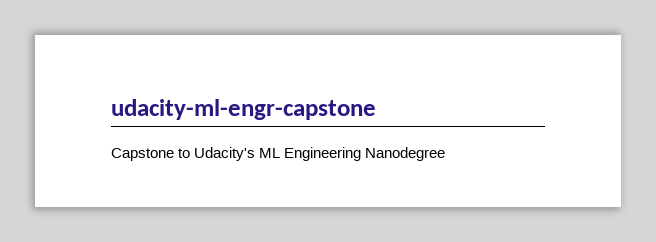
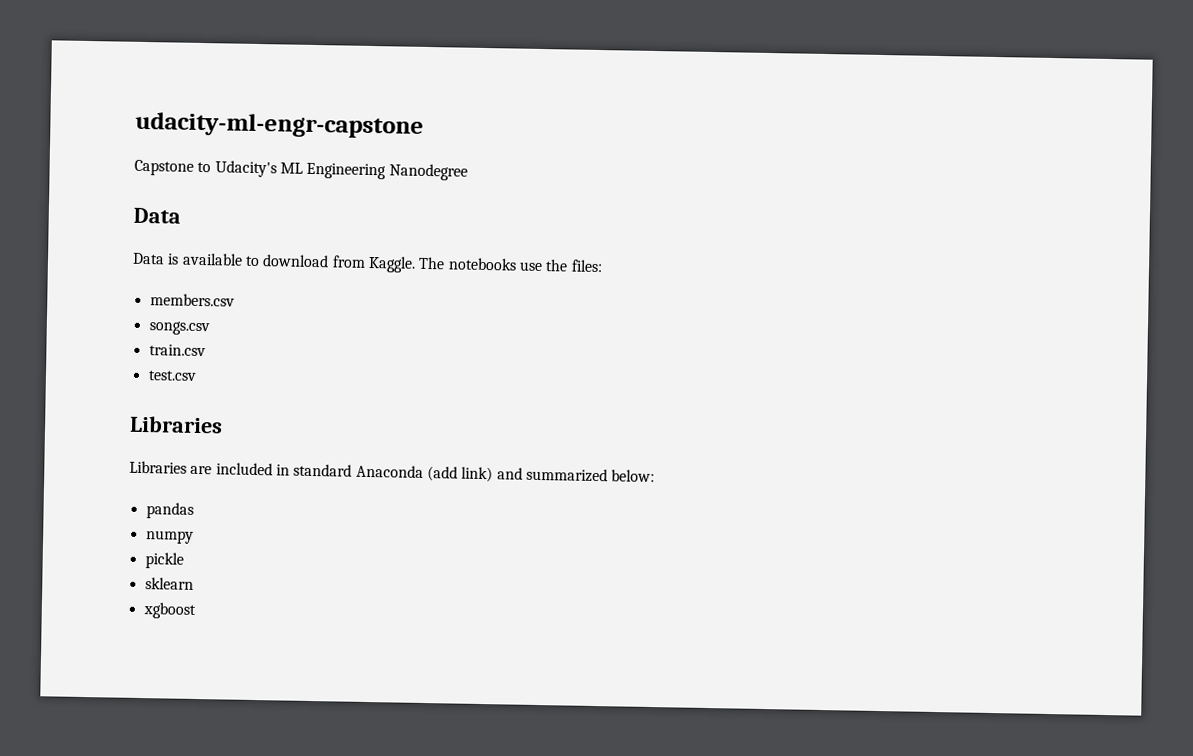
(446, 154) none -> [133,207,181,224] [132,252,603,273] [149,293,235,307] [148,321,210,336] [148,344,206,357] [147,370,197,381] [129,415,223,434] [129,460,656,483] [145,502,194,519] [145,530,194,544] [144,552,184,569] [144,577,194,590] [142,602,196,619] // Data // Data is available to download from Kaggle. The notebooks use the files: // members.csv // songs.csv // train.csv // test.csv // Libraries // Libraries are included in standard Anaconda (add link) and summarized below: // pandas // numpy // pickle // sklearn // xgboost

